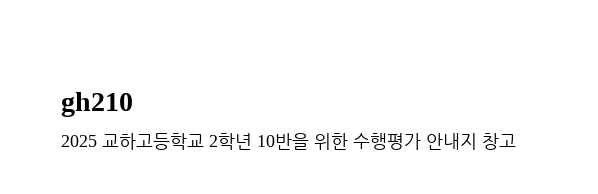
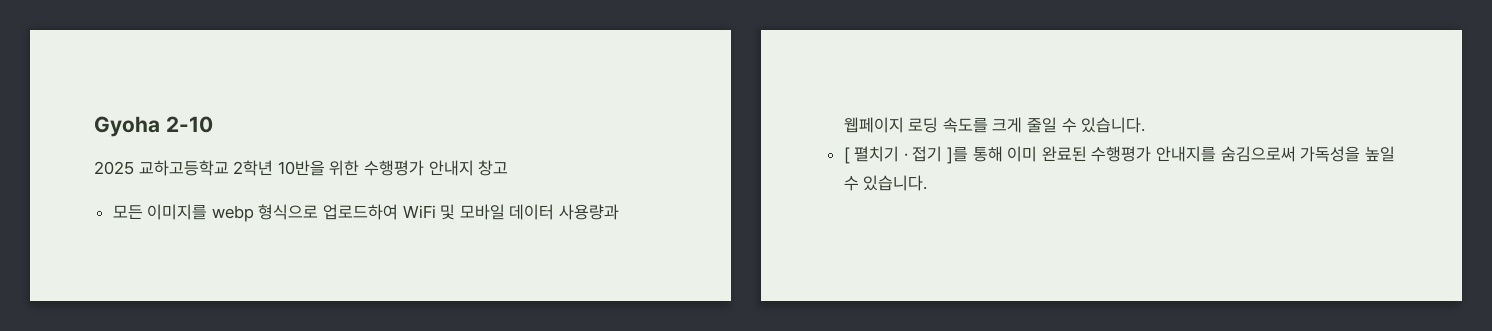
[61,92,133,117] gh210 -> [94,116,213,137] Gyoha 2-10
(516, 141) none -> [112,204,620,222] [843,117,1146,133] [843,146,1395,164] [843,175,928,191] // 모든 이미지를 webp 형식으로 업로드하여 WiFi 및 모바일 데이터 사용량과 웹페이지 로딩 속도를 크게 줄일 수 있습니다. // [ 펼치기 · 접기 ]를 통해 이미 완료된 수행평가 안내지를 숨김으로써 가독성을 높일 수 있습니다.

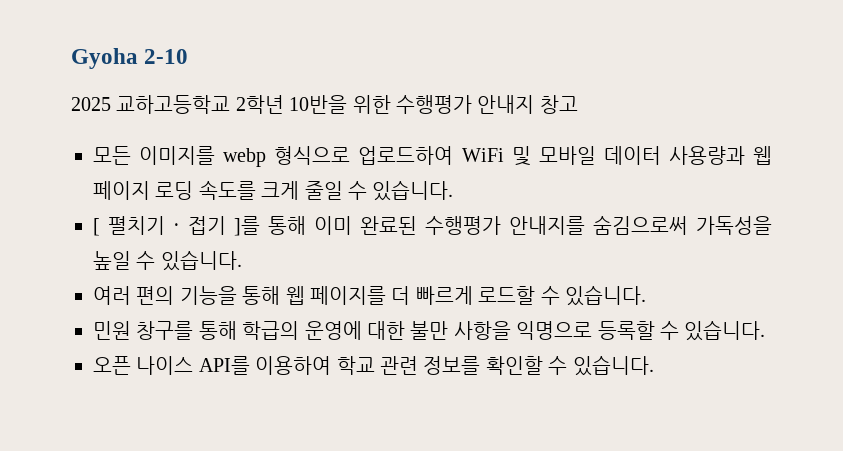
[843,117,904,133] 웹페이지 -> [753,146,773,165] [93,181,150,200] 웹 페이지
(928, 183) none -> [93,285,646,306] [93,320,766,341] [93,355,654,376] // 여러 편의 기능을 통해 웹 페이지를 더 빠르게 로드할 수 있습니다. // 민원 창구를 통해 학급의 운영에 대한 불만 사항을 익명으로 등록할 수 있습니다. // 오픈 나이스 API를 이용하여 학교 관련 정보를 확인할 수 있습니다.

